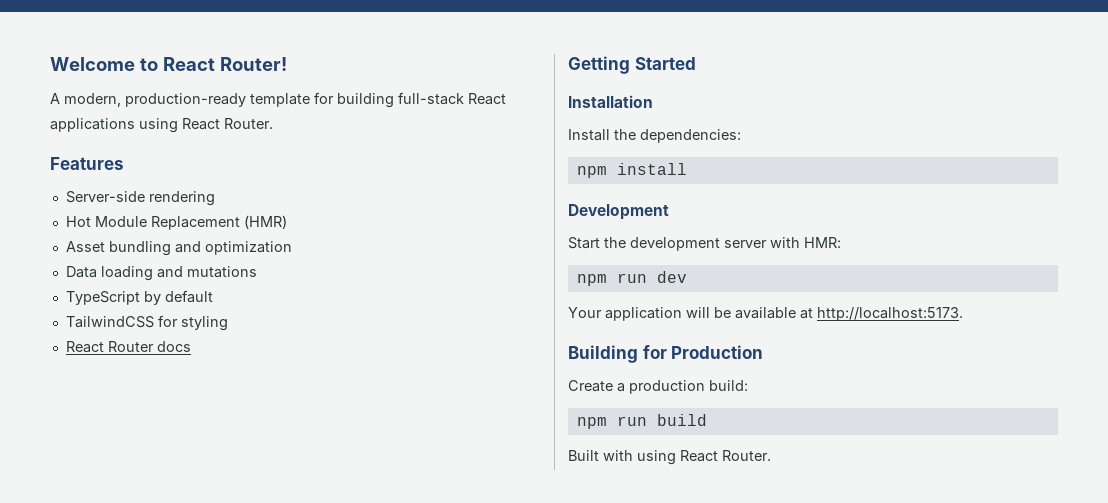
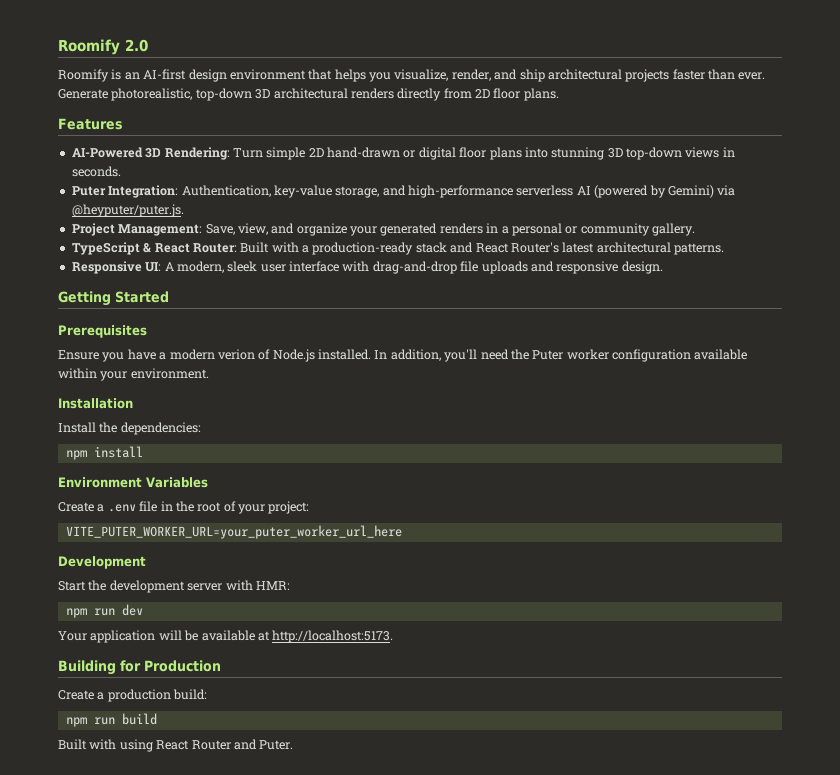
[50,57,287,71] [50,92,506,108] [50,118,273,133] [50,157,124,170] [65,191,215,206] [65,215,287,230] [65,241,292,256] [65,266,257,281] [65,290,213,305] [65,315,228,331] [65,341,191,353] [568,56,696,74] Welcome to React Router! // A modern, production-ready template for building full-stack React applications using React Router. // Features // Server-side rendering // Hot Module Replacement (HMR) // Asset bundling and optimization // Data loading and mutations // TypeScript by default // TailwindCSS for styling // React Router docs // Getting Started -> [58,39,148,55] [58,69,766,82] [58,88,559,101] [58,118,123,130] [71,147,735,160] [71,166,121,177] [71,185,736,198] [71,204,184,217] [71,223,695,236] [71,242,724,255] [71,261,663,274] [58,291,169,306] [58,325,147,338] [58,349,748,362] [58,368,209,381] Roomify 2.0 // Roomify is an AI-first design environment that helps you visualize, render, and ship architectural projects faster than ever. Generate photorealistic, top-down 3D architectural renders directly from 2D floor plans. // Features // AI-Powered 3D Rendering: Turn simple 2D hand-drawn or digital floor plans into stunning 3D top-down views in seconds. // Puter Integration: Authentication, key-value storage, and high-performance serverless AI (powered by Gemini) via @heyputer/puter.js. // Project Management: Save, view, and organize your generated renders in a personal or community gallery. // TypeScript & React Router: Built with a production-ready stack and React Router's latest architectural patterns. // Responsive UI: A modern, sleek user interface with drag-and-drop file uploads and responsive design. // Getting Started // Prerequisites // Ensure you have a modern verion of Node.js installed. In addition, you'll need the Puter worker configuration available within your environment.
(687, 169) none -> [58,477,208,488] [58,501,310,514] [65,525,402,539] // Environment Variables // Create a .env file in the root of your project: // VITE_PUTER_WORKER_URL=your_puter_worker_url_here
[722,450,771,461] Router. -> [191,739,294,750] Router and Puter.

